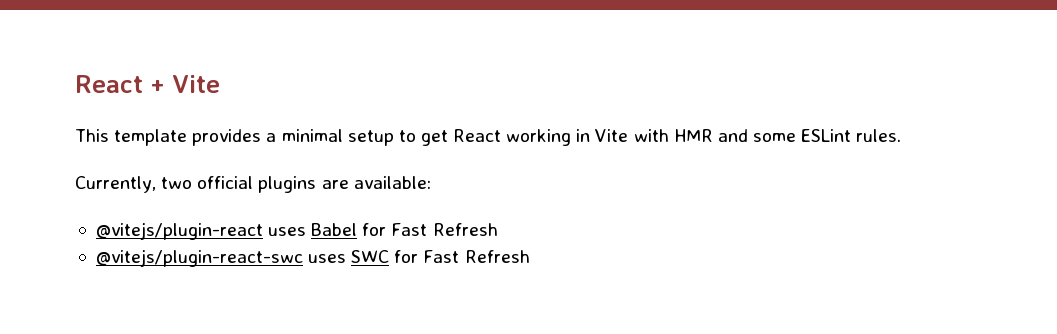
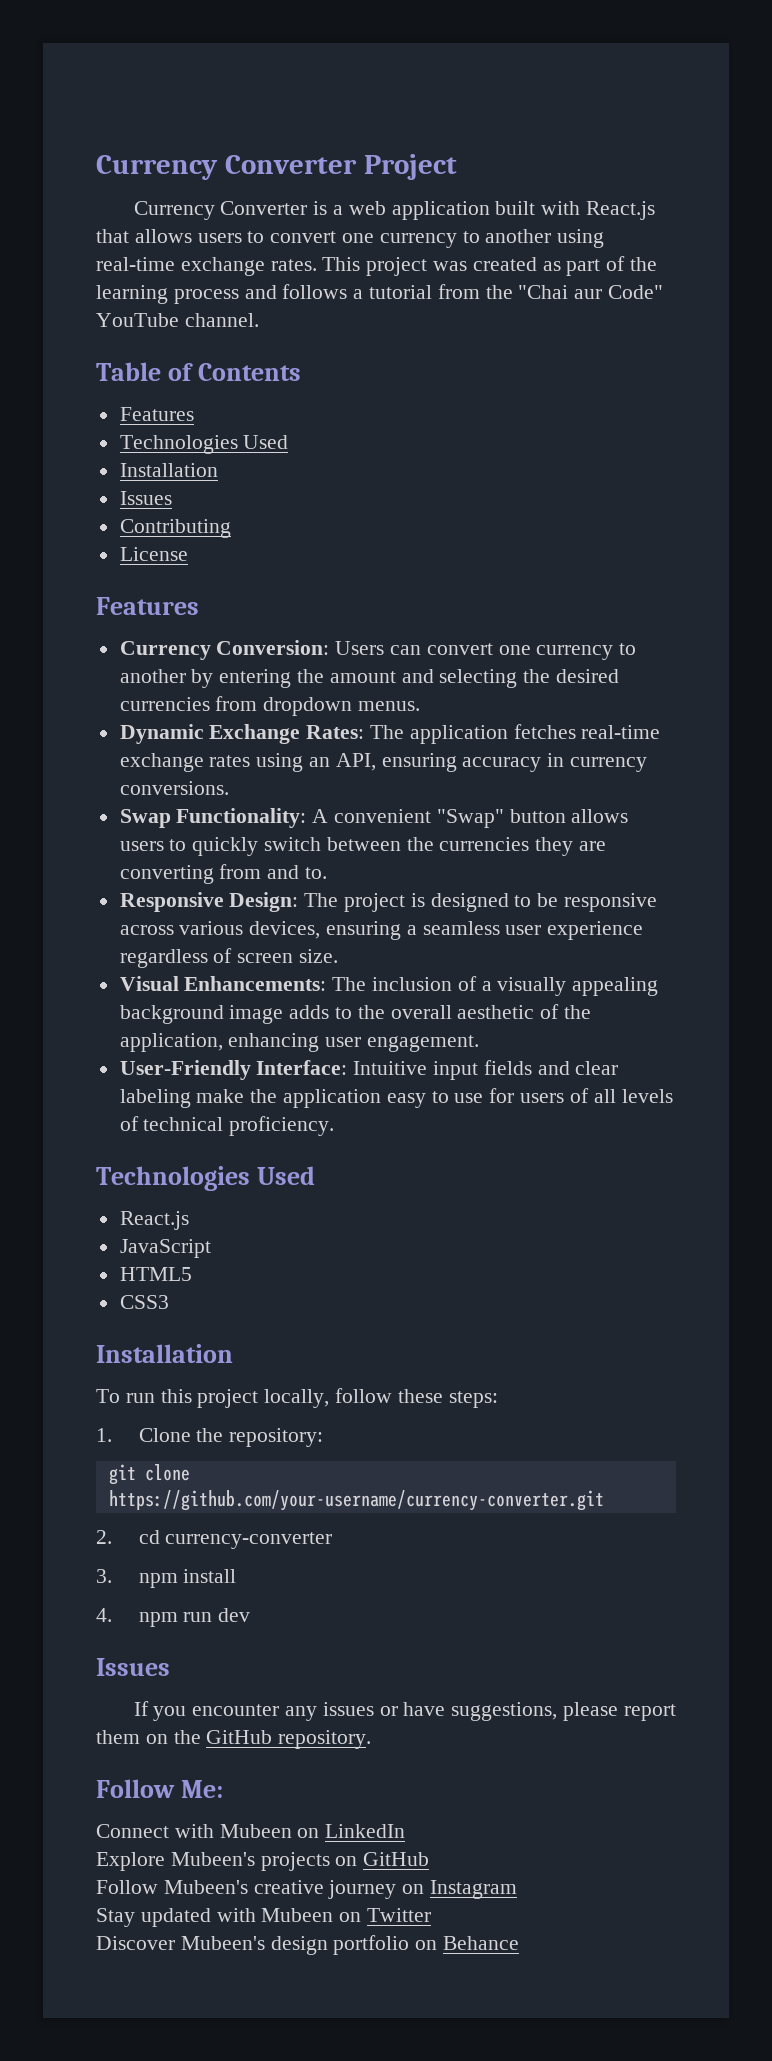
[75,75,220,93] [75,129,902,146] [75,176,431,193] [95,222,498,240] [95,249,530,267] React + Vite // This template provides a minimal setup to get React working in Vite with HMR and some ESLint rules. // Currently, two official plugins are available: // @vitejs/plugin-react uses Babel for Fast Refresh // @vitejs/plugin-react-swc uses SWC for Fast Refresh -> [96,154,457,180] [133,201,656,220] [96,229,605,248] [96,256,658,276] [96,284,664,304] [96,313,259,327] [96,362,302,381] [119,407,194,421] [119,435,289,454] [119,463,218,477] [119,491,172,505] [119,519,231,538] [119,547,188,561] [96,597,199,615] [119,640,637,660] [119,669,620,688] [119,696,421,716] [119,724,661,744] [119,753,648,772] [119,781,229,795] [119,808,629,828] [119,837,607,856] [119,864,328,884] [119,892,658,912] [119,921,644,940] [119,948,339,968] [119,976,659,996] [119,1004,592,1024] [119,1033,480,1052] [119,1060,619,1080] [119,1088,673,1108] [119,1116,335,1136] [96,1166,316,1191] [119,1211,189,1230] [119,1239,211,1258] [119,1267,192,1281] [119,1295,169,1309] [96,1344,233,1363] [96,1388,498,1408] [96,1428,324,1447] [108,1464,190,1485] [108,1490,604,1511] [96,1530,333,1549] [96,1569,237,1588] [96,1608,251,1627] [96,1658,170,1676] [133,1701,676,1721] [96,1730,372,1749] [96,1779,224,1798] [96,1824,406,1838] [96,1852,430,1871] [96,1880,518,1899] [96,1908,432,1927] [96,1935,520,1955] Currency Converter Project // Currency Converter is a web application built with React.js that allows users to convert one currency to another using real-time exchange rates. This project was created as part of the learning process and follows a tutorial from the "Chai aur Code" YouTube channel. // Table of Contents // Features // Technologies Used // Installation // Issues // Contributing // License // Features // Currency Conversion: Users can convert one currency to another by entering the amount and selecting the desired currencies from dropdown menus. // Dynamic Exchange Rates: The application fetches real-time exchange rates using an API, ensuring accuracy in currency conversions. // Swap Functionality: A convenient "Swap" button allows users to quickly switch between the currencies they are converting from and to. // Responsive Design: The project is designed to be responsive across various devices, ensuring a seamless user experience regardless of screen size. // Visual Enhancements: The inclusion of a visually appealing background image adds to the overall aesthetic of the application, enhancing user engagement. // User-Friendly Interface: Intuitive input fields and clear labeling make the application easy to use for users of all levels of technical proficiency. // Technologies Used // React.js // JavaScript // HTML5 // CSS3 // Installation // To run this project locally, follow these steps: // 1. Clone the repository: // git clone https://github.com/your-username/currency-converter.git // 2. cd currency-converter // 3. npm install // 4. npm run dev // Issues // If you encounter any issues or have suggestions, please report them on the GitHub repository. // Follow Me: // Connect with Mubeen on LinkedIn // Explore Mubeen's projects on GitHub // Follow Mubeen's creative journey on Instagram // Stay updated with Mubeen on Twitter // Discover Mubeen's design portfolio on Behance

